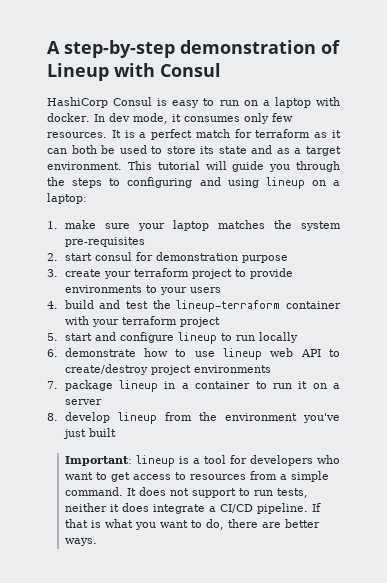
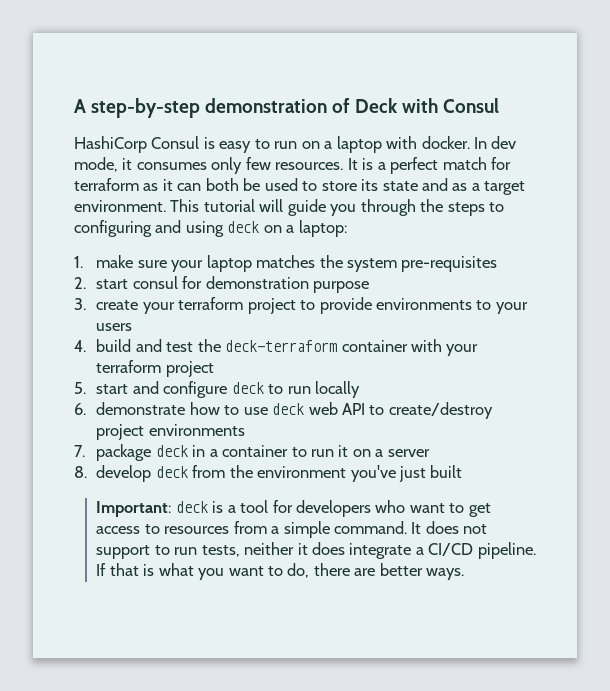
[47,63,109,81] Lineup -> [354,98,398,113] Deck
[265,177,305,189] lineup -> [227,221,260,233] deck
[176,300,281,312] lineup-terraform -> [225,340,338,352] deck-terraform
[177,332,217,344] lineup -> [231,382,264,394] deck
[222,348,262,360] lineup -> [272,403,305,415] deck
[119,380,159,392] lineup -> [155,445,188,457] deck
[117,412,157,424] lineup -> [155,466,188,478] deck
[135,455,175,467] lineup -> [175,501,208,513] deck

